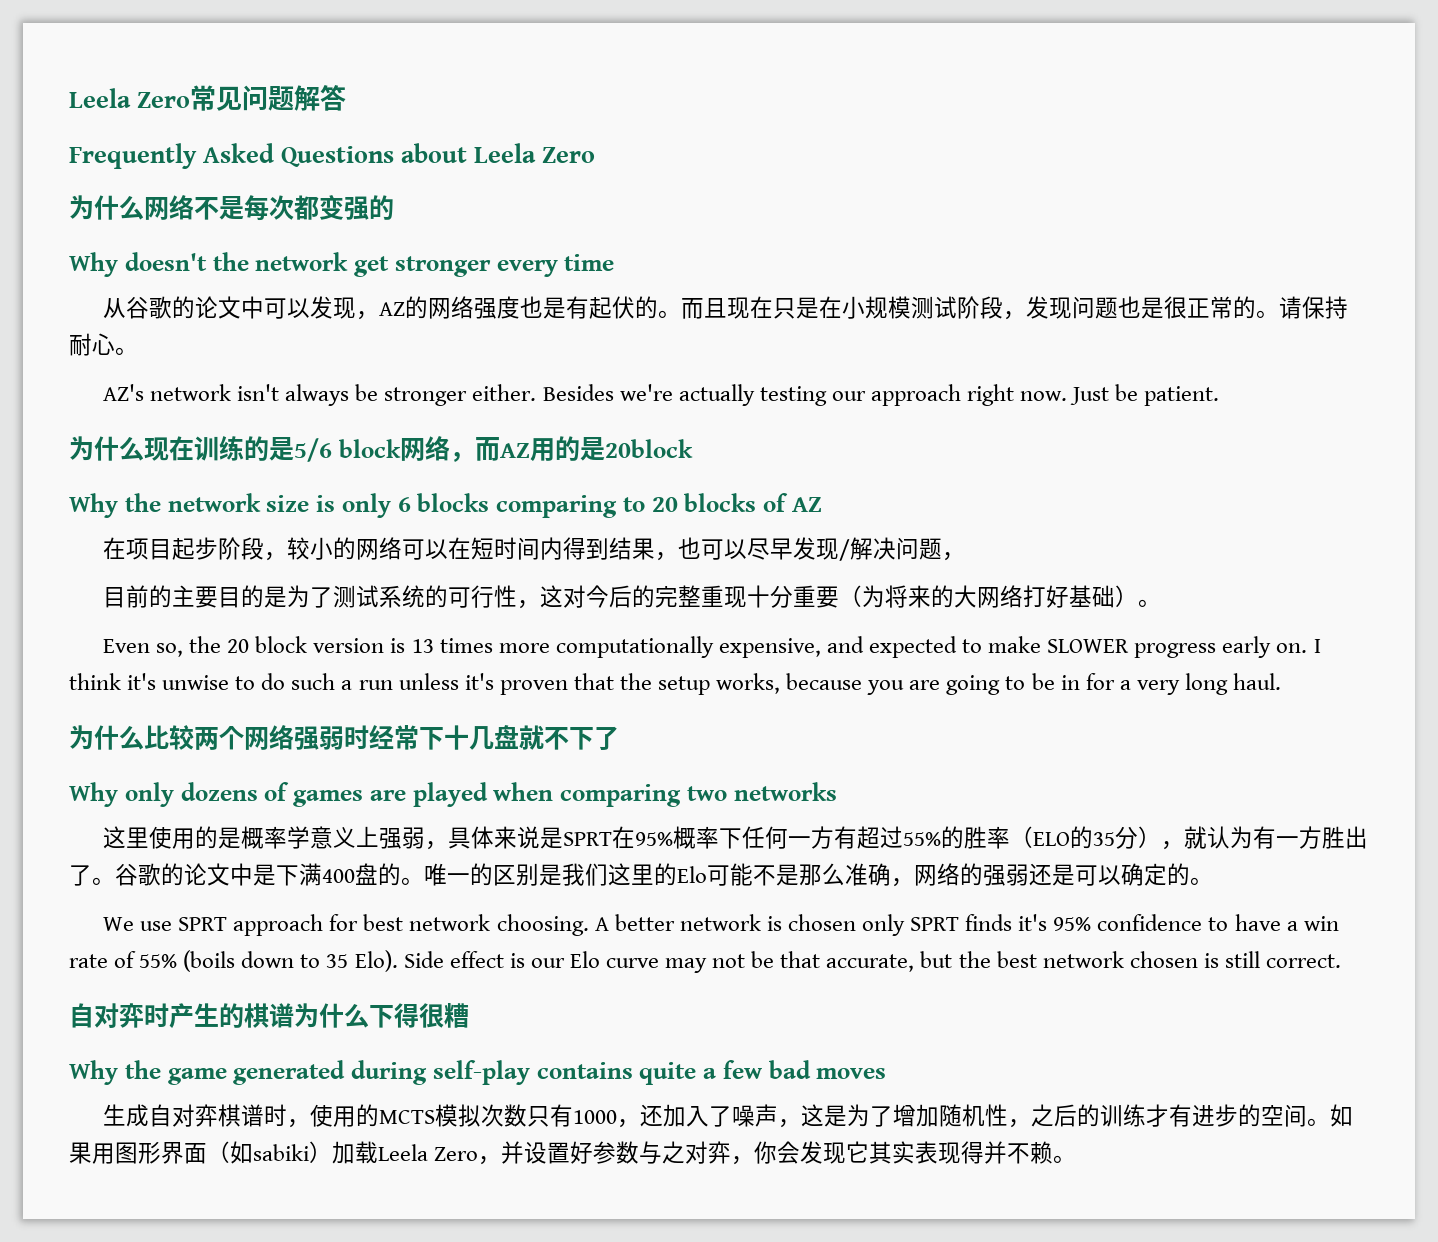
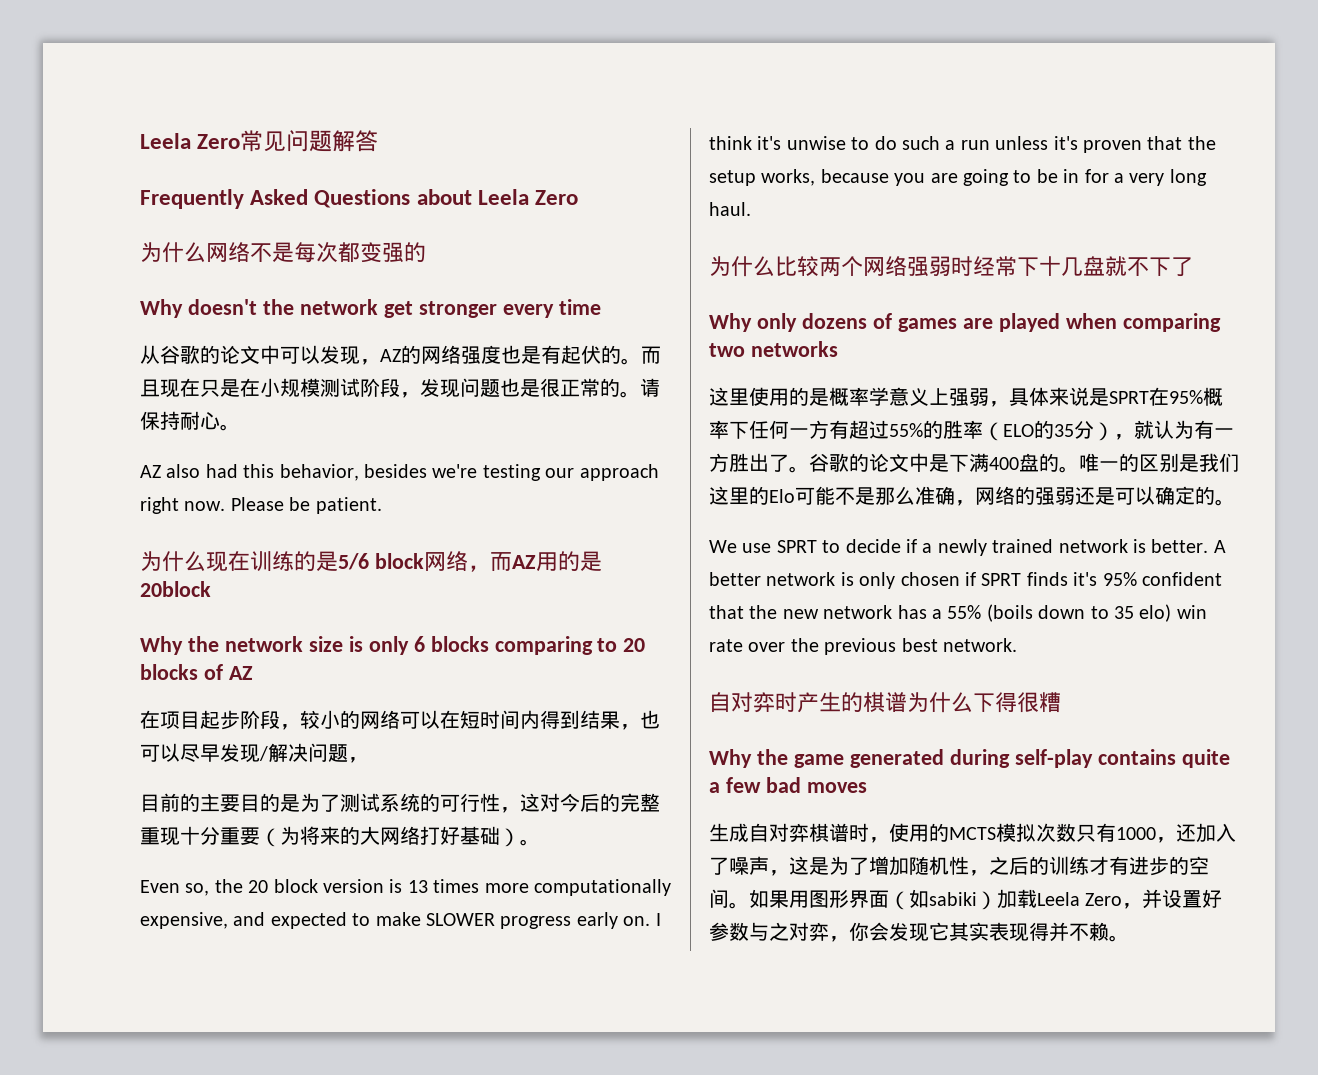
[103,384,755,406] AZ's network isn't always be stronger either. Besides we're actually -> [140,464,478,481] AZ also had this behavior, besides we're
[1070,387,1110,405] Just -> [230,497,284,511] Please
[233,914,589,936] approach for best network choosing. -> [822,539,1209,556] to decide if a newly trained network is better.
[787,914,905,936] chosen only -> [859,572,976,589] only chosen if
[1097,914,1339,931] [69,951,137,968] confidence to have a win rate of -> [1142,572,1222,586] [709,605,942,619] confident that the new network has a
[354,950,1341,973] Elo). Side effect is our Elo curve may not be that accurate, but the best network chosen is still correct. -> [1139,604,1207,622] [709,638,1017,655] elo) win rate over the previous best network.

